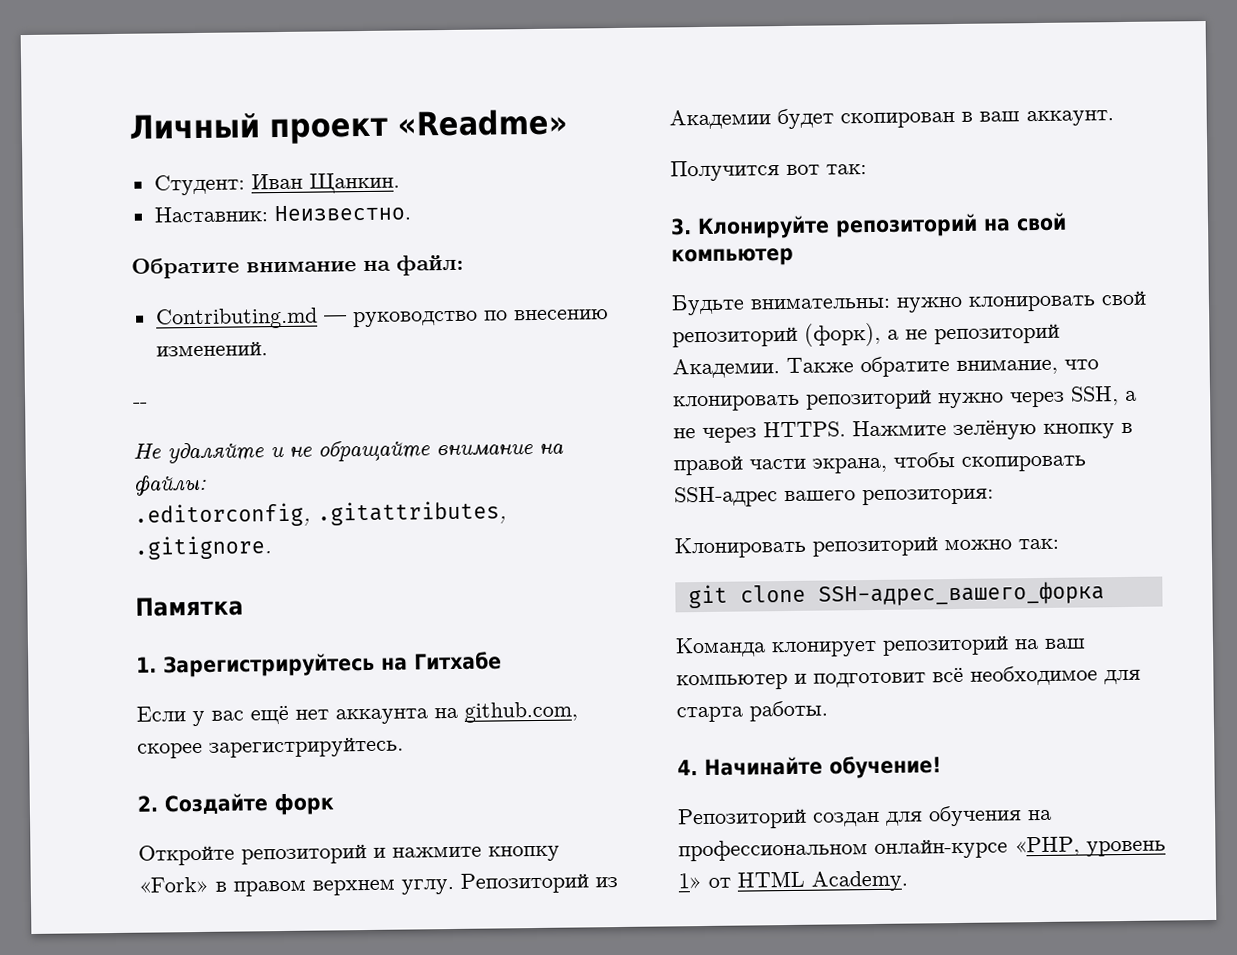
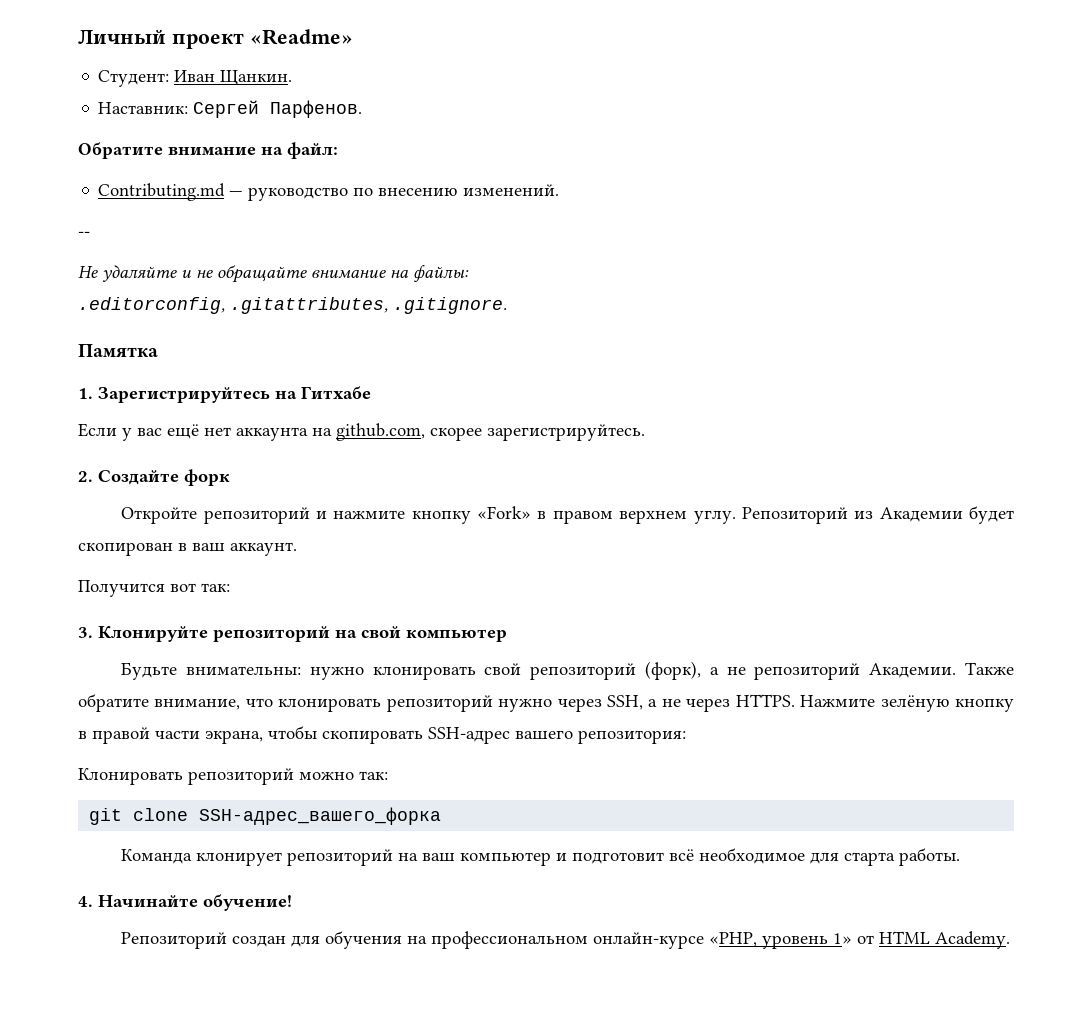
[273,204,411,222] Неизвестно. -> [193,100,363,118] Сергей Парфенов.

